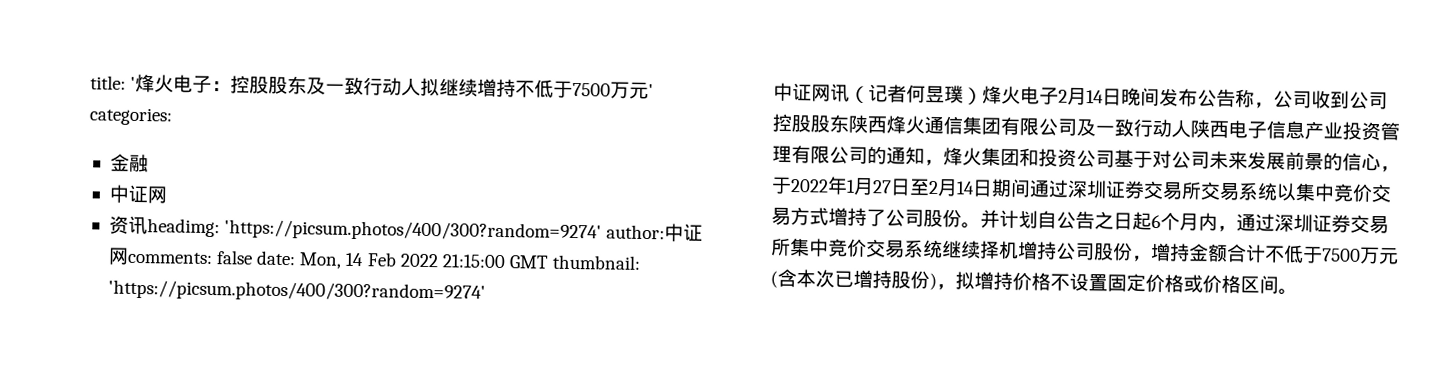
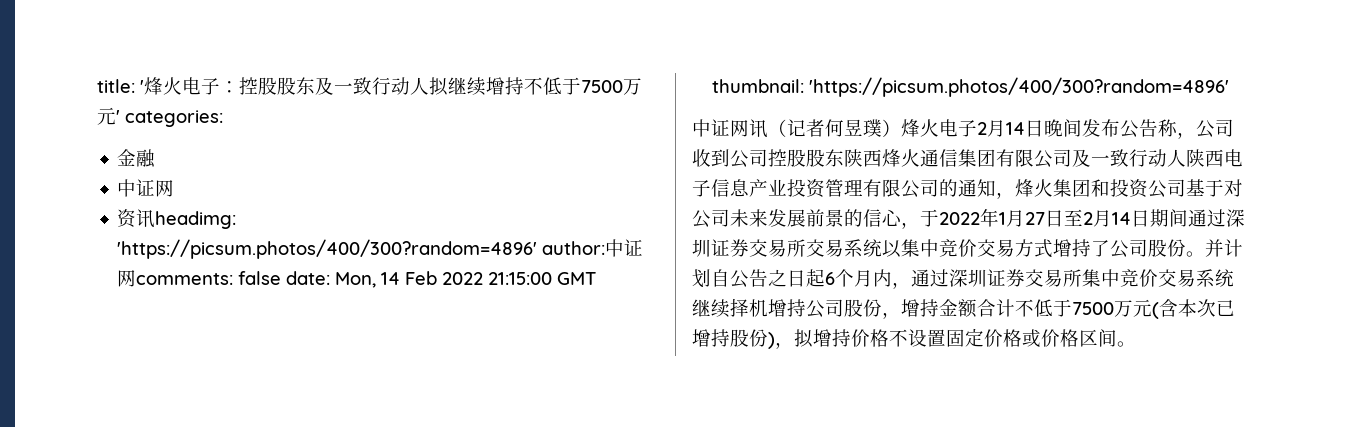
[224,219,603,243] 'https://picsum.photos/400/300?random=9274' -> [117,239,538,259] 'https://picsum.photos/400/300?random=4896'
[107,279,486,303] 'https://picsum.photos/400/300?random=9274' -> [809,77,1230,97] 'https://picsum.photos/400/300?random=4896'

